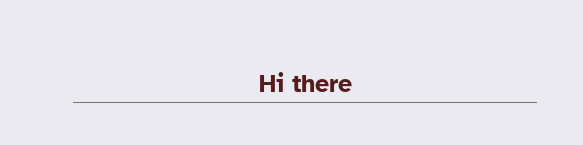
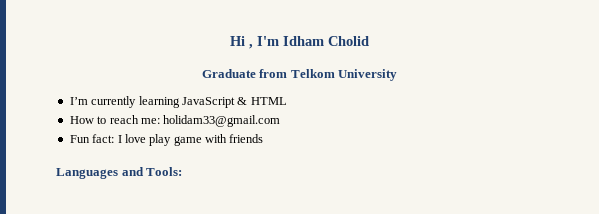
[291,75,352,92] there -> [249,36,369,49] [201,69,398,81] [69,96,287,108] [69,115,281,127] [69,134,264,146] [56,167,183,179] , I'm Idham Cholid // Graduate from Telkom University // I’m currently learning JavaScript & HTML // How to reach me: holidam33@gmail.com // Fun fact: I love play game with friends // Languages and Tools:

